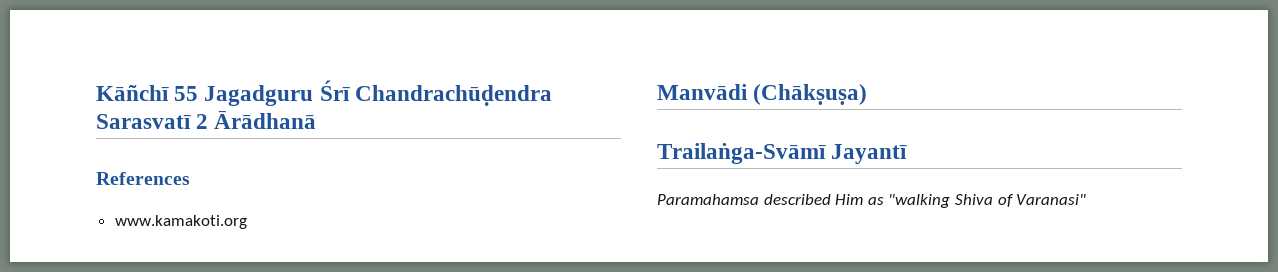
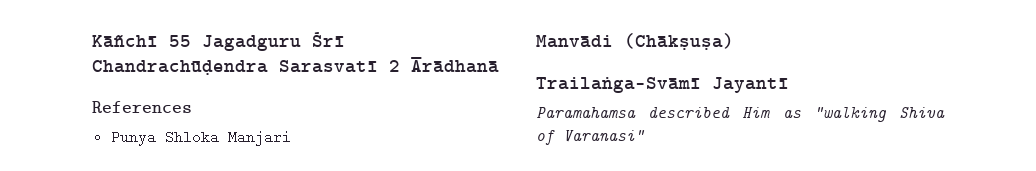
[114,215,247,229] www.kamakoti.org -> [110,130,291,146] Punya Shloka Manjari

